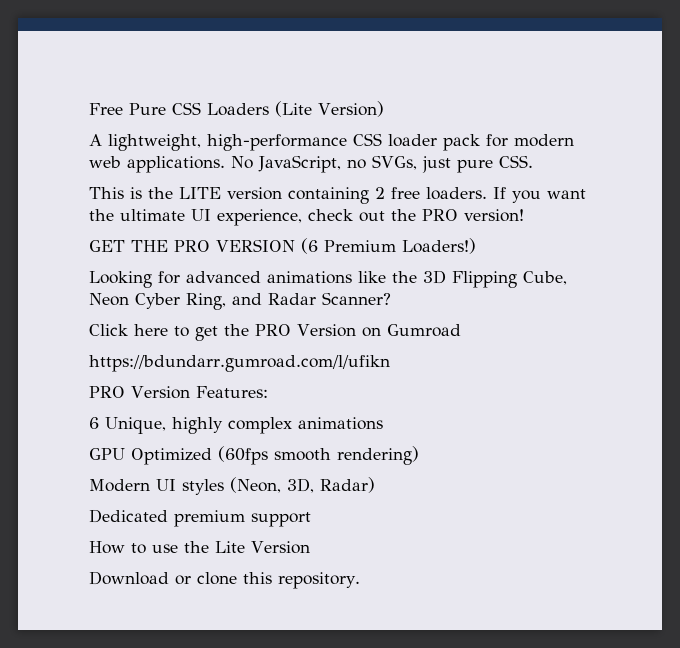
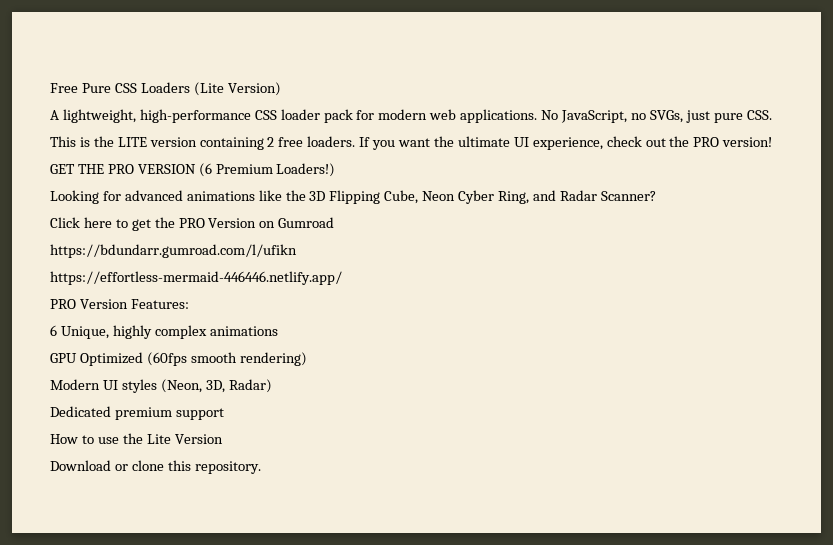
(390, 363) none -> [50,271,342,285] // https://effortless-mermaid-446446.netlify.app/

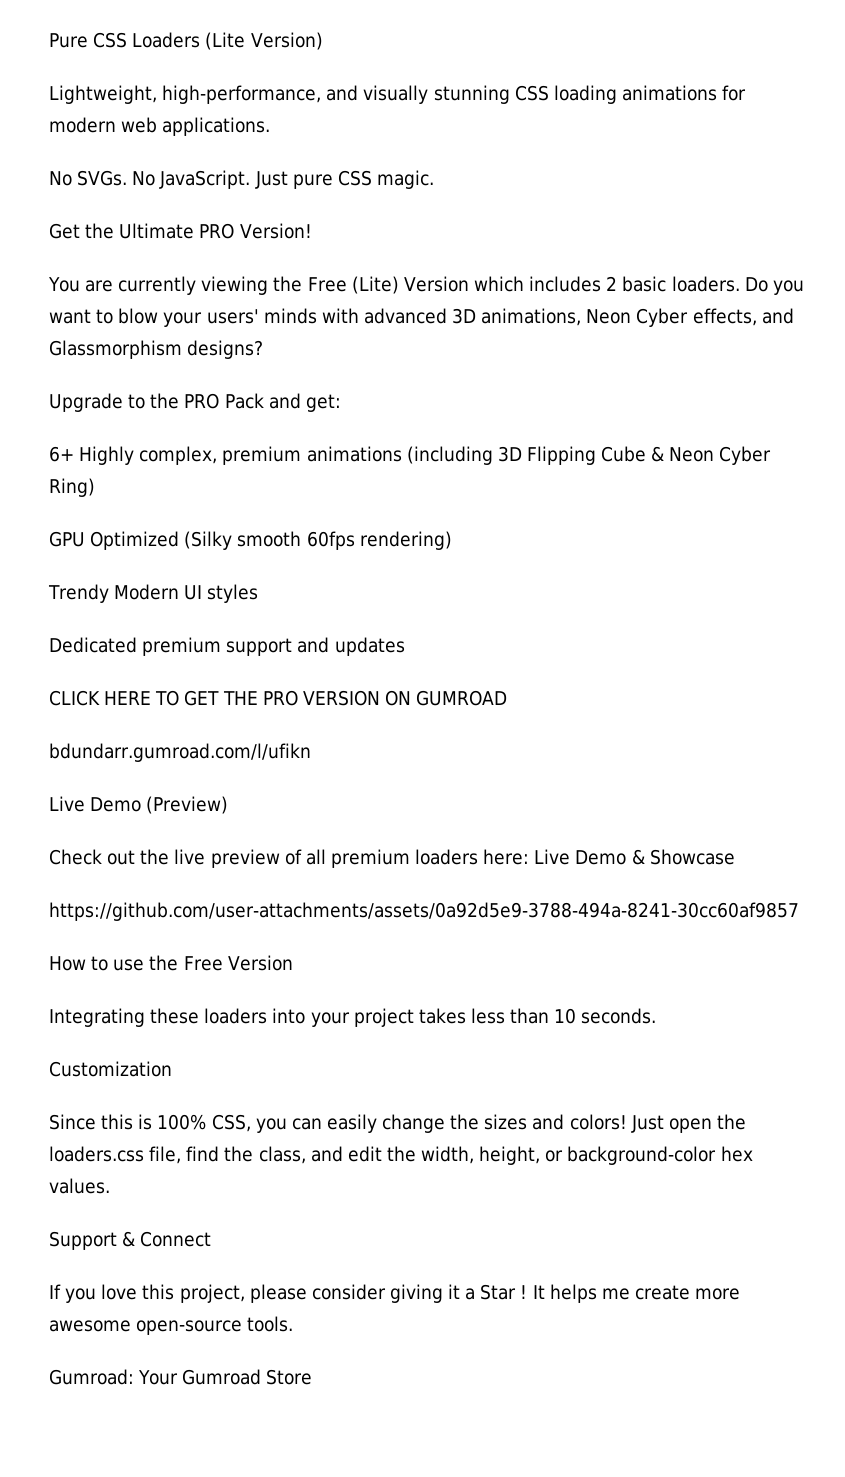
[50,83,78,93] Free -> (49, 40) none
[50,109,772,123] [50,136,773,150] [50,163,336,177] [50,190,656,204] [50,217,335,231] [50,244,297,258] [50,271,342,285] [50,299,189,309] [50,325,278,339] [50,352,307,366] [50,379,272,393] [50,406,224,420] A lightweight, high-performance CSS loader pack for modern web applications. No JavaScript, no SVGs, just pure CSS. // This is the LITE version containing 2 free loaders. If you want the ultimate UI experience, check out the PRO version! // GET THE PRO VERSION (6 Premium Loaders!) // Looking for advanced animations like the 3D Flipping Cube, Neon Cyber Ring, and Radar Scanner? // Click here to get the PRO Version on Gumroad // https://bdundarr.gumroad.com/l/ufikn // https://effortless-mermaid-446446.netlify.app/ // PRO Version Features: // 6 Unique, highly complex animations // GPU Optimized (60fps smooth rendering) // Modern UI styles (Neon, 3D, Radar) // Dedicated premium support -> [49,85,747,104] [49,117,271,136] [49,170,434,189] [49,223,312,239] [48,276,804,295] [49,308,794,327] [49,340,264,359] [49,393,341,412] [49,446,772,465] [49,478,95,497] [49,531,452,550] [48,584,259,603] [49,637,405,656] [49,690,508,706] [49,743,311,762] [49,796,229,814] [49,849,735,868] [49,902,799,921] Lightweight, high-performance, and visually stunning CSS loading animations for modern web applications. // No SVGs. No JavaScript. Just pure CSS magic. // Get the Ultimate PRO Version! // You are currently viewing the Free (Lite) Version which includes 2 basic loaders. Do you want to blow your users' minds with advanced 3D animations, Neon Cyber effects, and Glassmorphism designs? // Upgrade to the PRO Pack and get: // 6+ Highly complex, premium animations (including 3D Flipping Cube & Neon Cyber Ring) // GPU Optimized (Silky smooth 60fps rendering) // Trendy Modern UI styles // Dedicated premium support and updates // CLICK HERE TO GET THE PRO VERSION ON GUMROAD // bdundarr.gumroad.com/l/ufikn // Live Demo (Preview) // Check out the live preview of all premium loaders here: Live Demo & Showcase // https://github.com/user-attachments/assets/0a92d5e9-3788-494a-8241-30cc60af9857
[146,434,171,444] Lite -> [183,956,223,971] Free
[50,460,261,474] Download or clone this repository. -> [49,1008,657,1027] [49,1061,172,1077] [49,1114,746,1133] [49,1146,753,1165] [49,1178,110,1194] [49,1231,212,1250] [49,1284,741,1303] [49,1316,294,1335] [49,1369,313,1385] Integrating these loaders into your project takes less than 10 seconds. // Customization // Since this is 100% CSS, you can easily change the sizes and colors! Just open the loaders.css file, find the class, and edit the width, height, or background-color hex values. // Support & Connect // If you love this project, please consider giving it a Star ! It helps me create more awesome open-source tools. // Gumroad: Your Gumroad Store

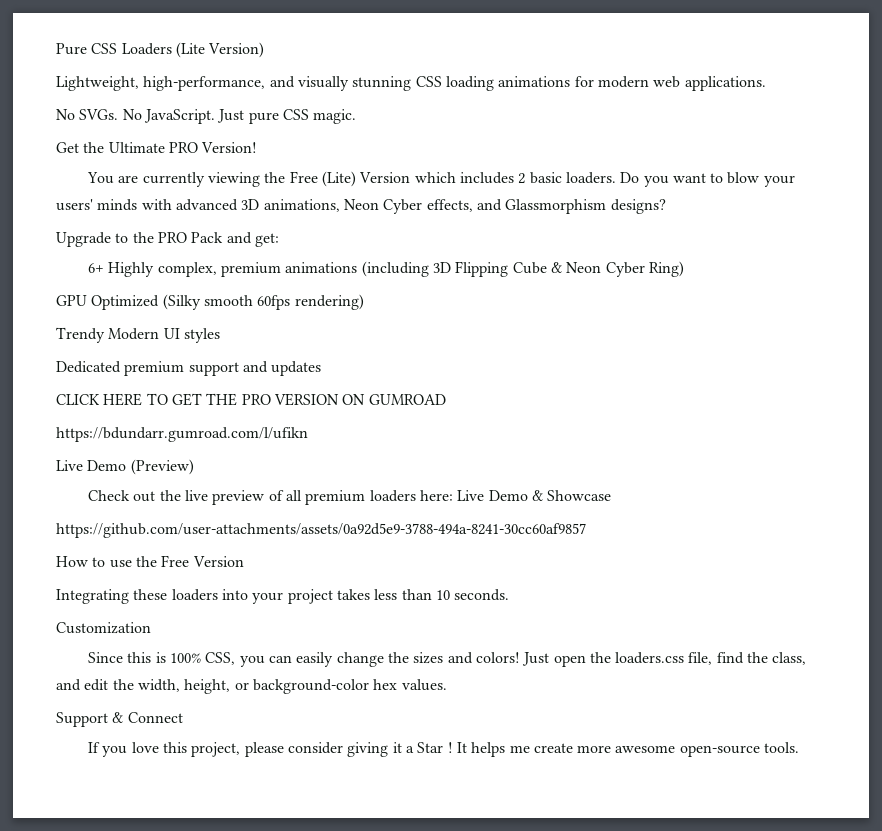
[49,743,311,762] bdundarr.gumroad.com/l/ufikn -> [56,427,308,442] https://bdundarr.gumroad.com/l/ufikn
[49,1369,313,1385] // Gumroad: Your Gumroad Store -> (800, 747) none

